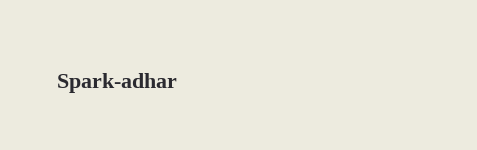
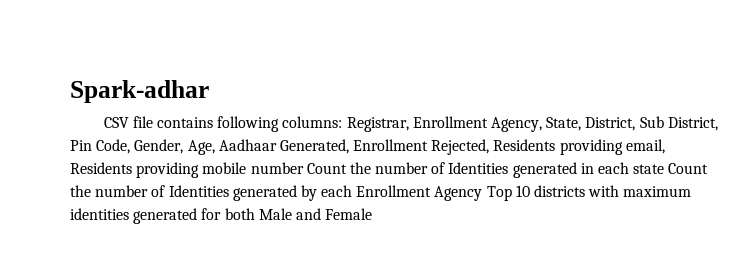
(177, 83) none -> [103,116,718,132] [70,139,665,155] [70,162,709,178] [70,185,692,201] [70,208,373,224] // CSV file contains following columns: Registrar, Enrollment Agency, State, District, Sub District, Pin Code, Gender, Age, Aadhaar Generated, Enrollment Rejected, Residents providing email, Residents providing mobile number Count the number of Identities generated in each state Count the number of Identities generated by each Enrollment Agency Top 10 districts with maximum identities generated for both Male and Female

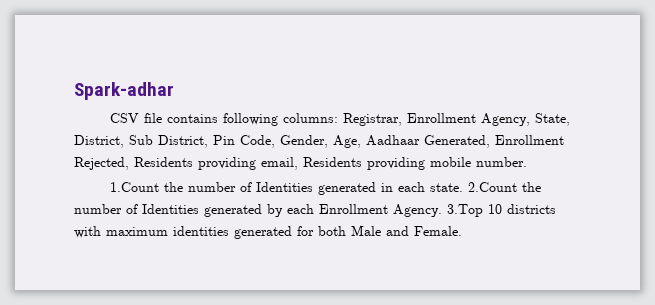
[250,162,347,174] number Count -> [476,157,527,167] [109,182,159,192] number. // 1.Count
[633,163,709,174] state Count -> [429,182,517,192] state. 2.Count
[434,186,512,201] Agency Top -> [393,204,483,217] Agency. 3.Top
[325,208,373,220] Female -> [414,226,462,236] Female.

